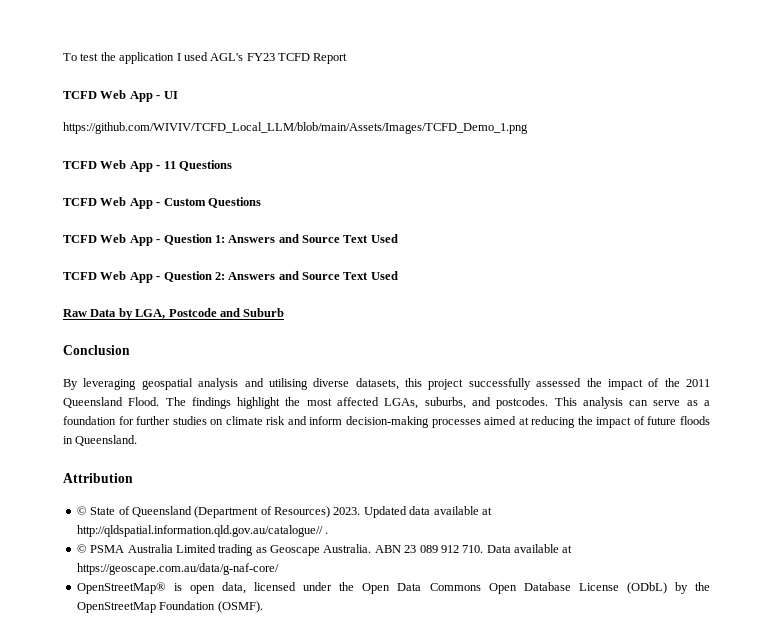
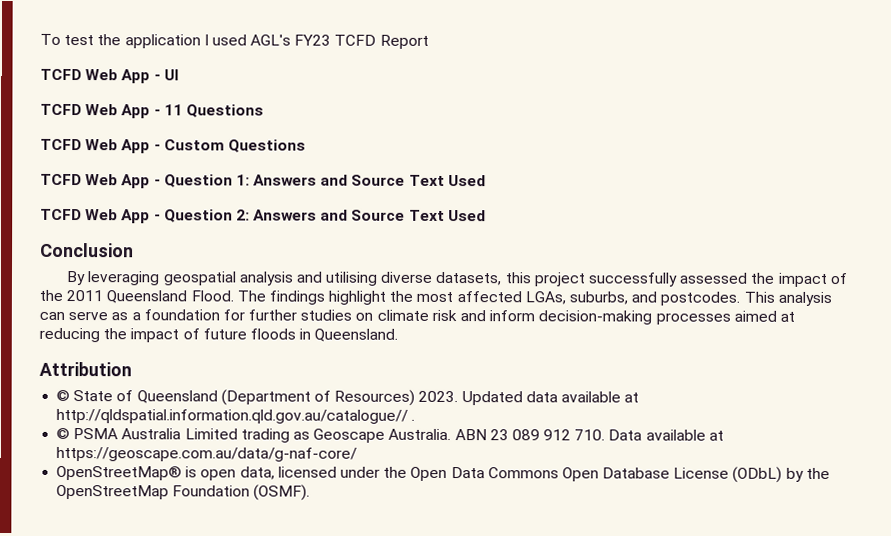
[63,122,528,134] // https://github.com/WIVIV/TCFD_Local_LLM/blob/main/Assets/Images/TCFD_Demo_1.png -> (179, 75) none
[63,308,285,320] // Raw Data by LGA, Postcode and Suburb -> (486, 216) none

